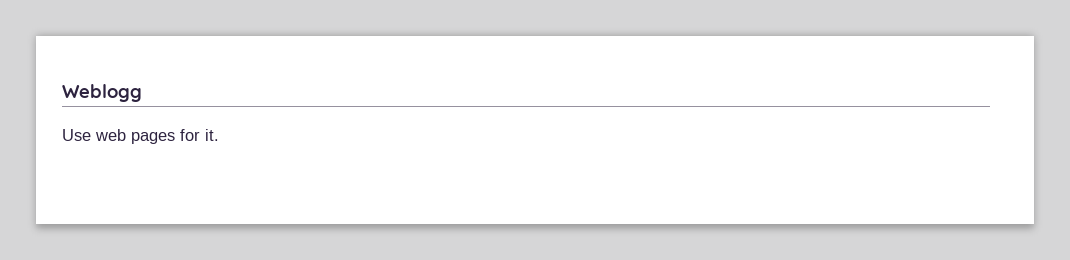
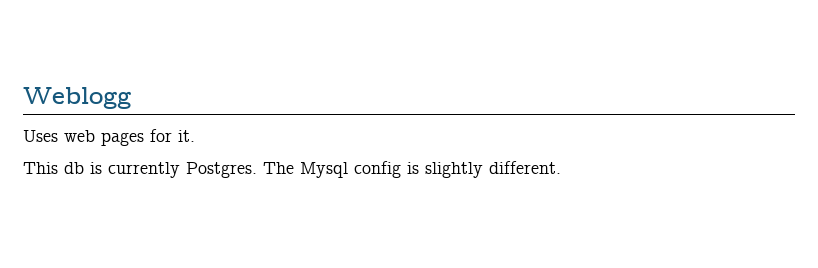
[62,129,91,141] Use -> [23,130,58,142] Uses
(219, 135) none -> [23,161,561,178] // This db is currently Postgres. The Mysql config is slightly different.

